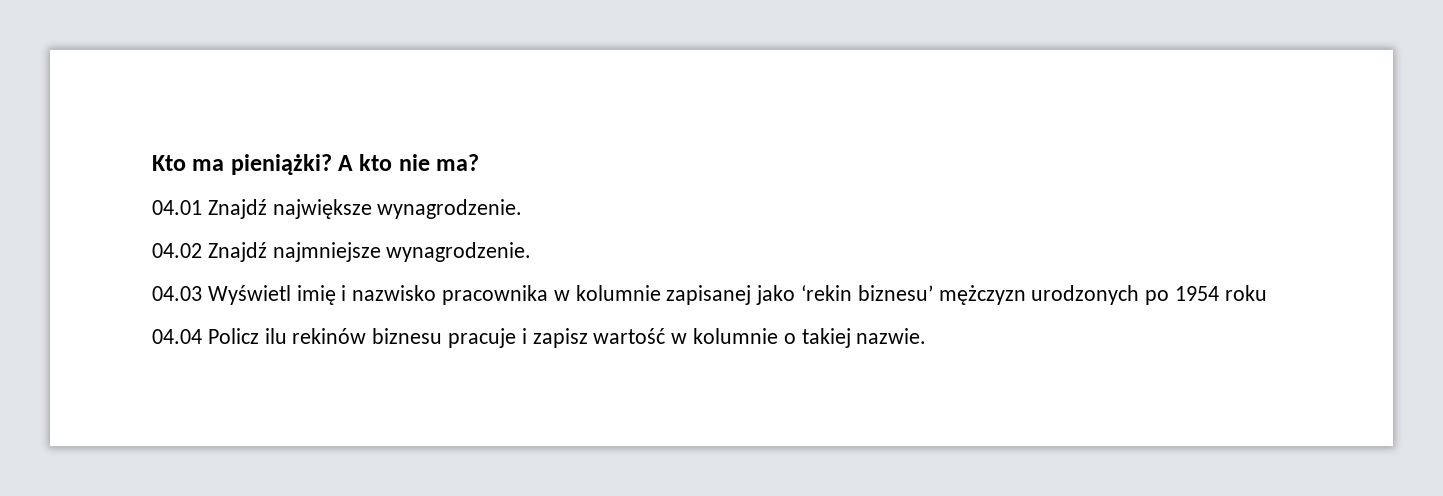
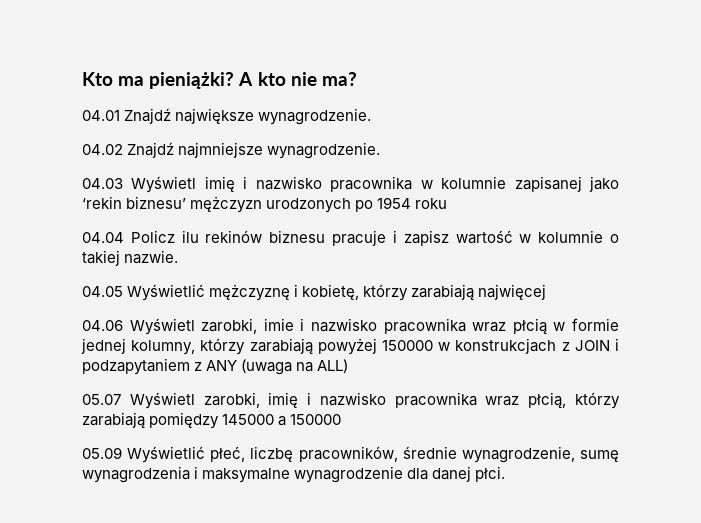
(927, 336) none -> [82,284,547,301] [82,318,620,335] [81,338,619,355] [82,358,349,375] [82,392,620,409] [82,412,342,429] [82,446,619,463] [82,466,506,483] // 04.05 Wyświetlić mężczyznę i kobietę, którzy zarabiają najwięcej // 04.06 Wyświetl zarobki, imie i nazwisko pracownika wraz płcią w formie jednej kolumny, którzy zarabiają powyżej 150000 w konstrukcjach z JOIN i podzapytaniem z ANY (uwaga na ALL) // 05.07 Wyświetl zarobki, imię i nazwisko pracownika wraz płcią, którzy zarabiają pomiędzy 145000 a 150000 // 05.09 Wyświetlić płeć, liczbę pracowników, średnie wynagrodzenie, sumę wynagrodzenia i maksymalne wynagrodzenie dla danej płci.

